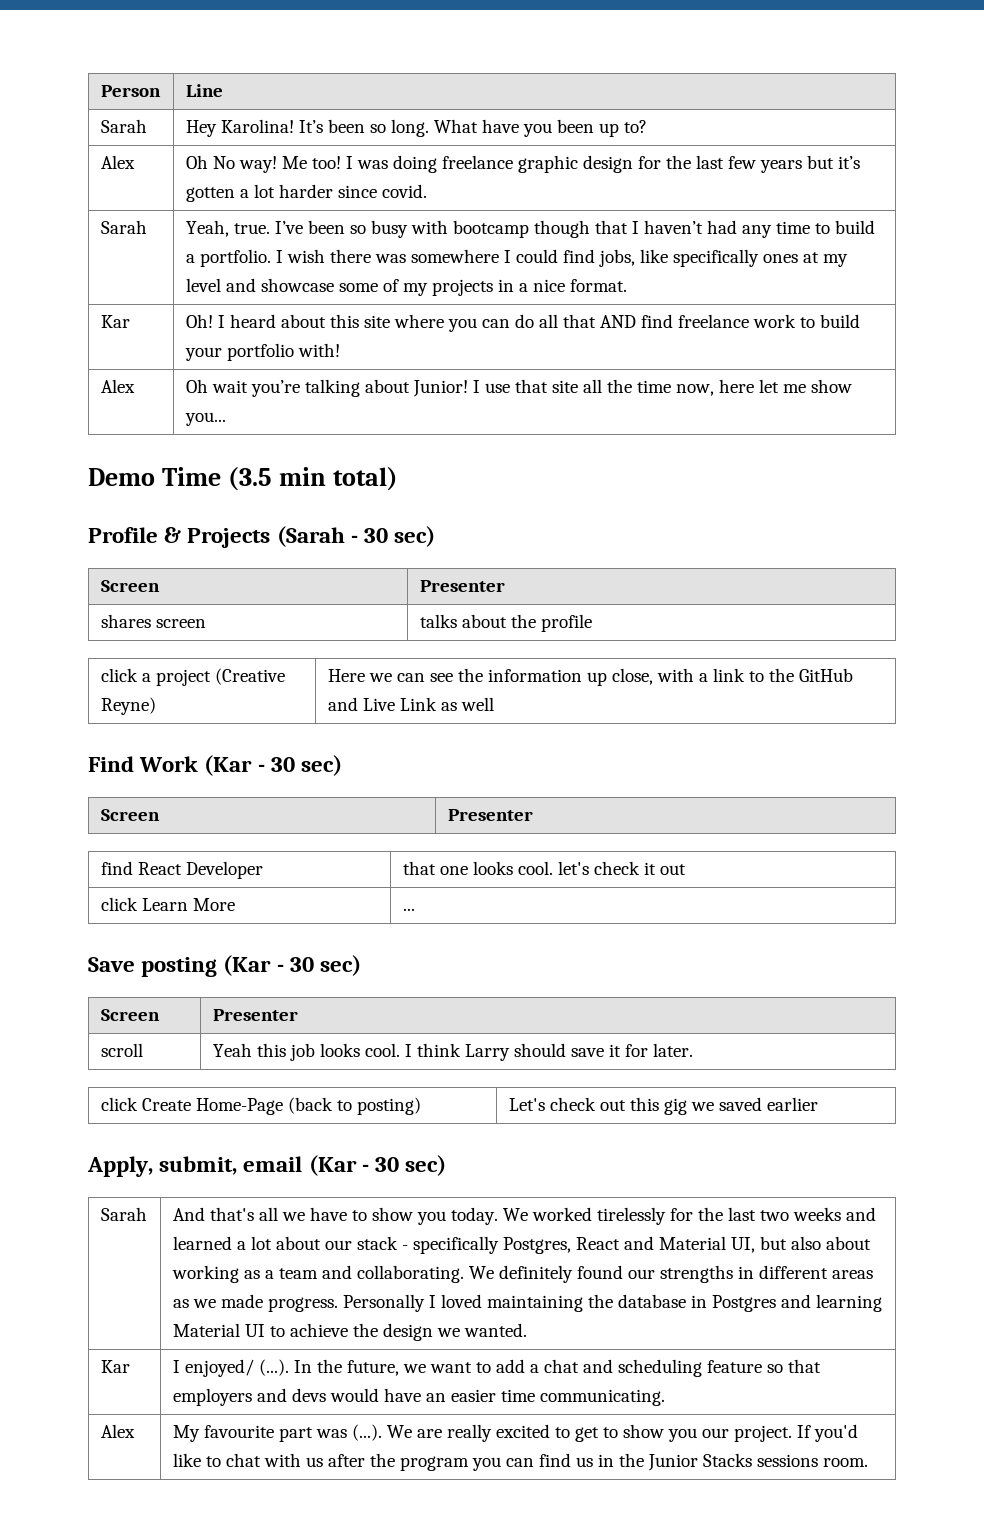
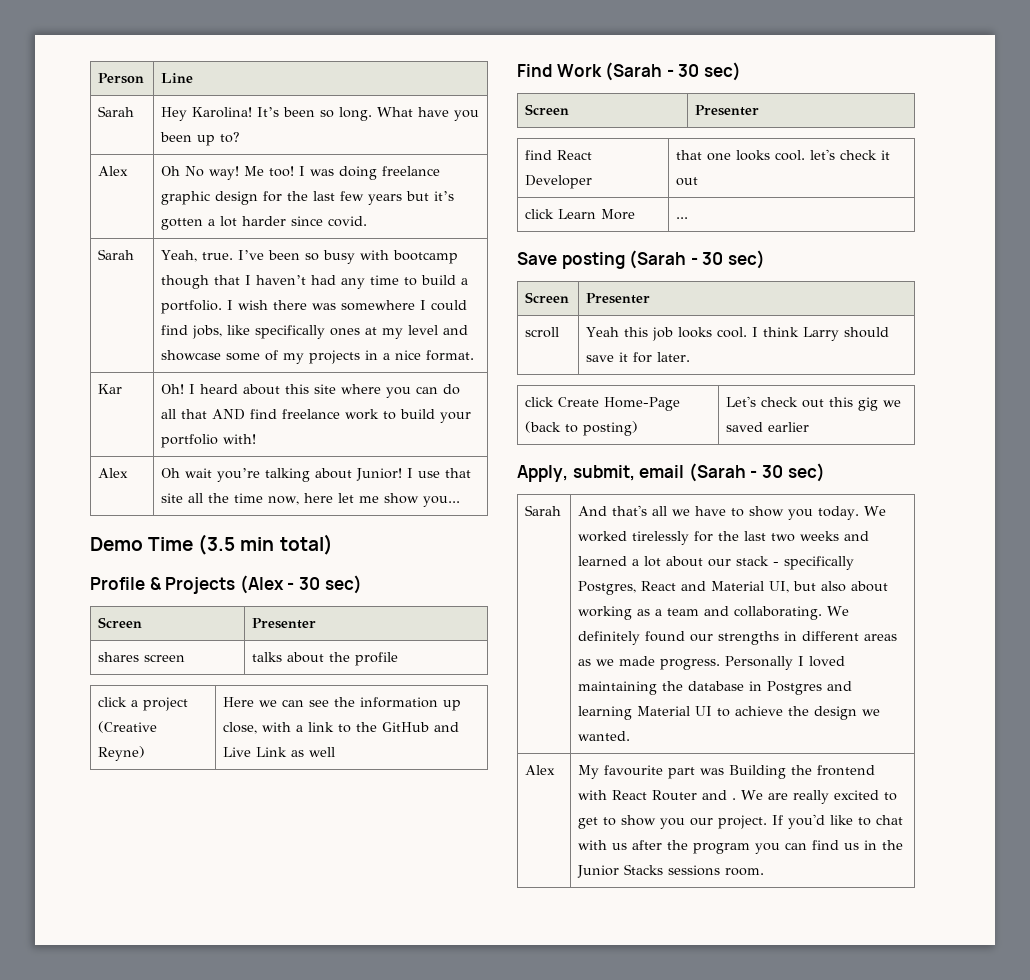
[276,526,345,547] (Sarah -> [239,575,284,594] (Alex
[204,755,253,776] (Kar -> [605,62,663,81] (Sarah
[223,955,272,976] (Kar -> [629,250,687,269] (Sarah
[308,1155,357,1176] (Kar -> [688,463,746,482] (Sarah
[100,1360,130,1373] [172,1359,821,1377] [172,1388,665,1406] // Kar | I enjoyed/ (...). In the future, we want to add a chat and scheduling feature so that employers and devs would have an easier time communicating. -> (631, 736) none
[351,1424,382,1441] (...). -> [729,765,876,779] [578,790,737,801] Building the frontend with React Router and .

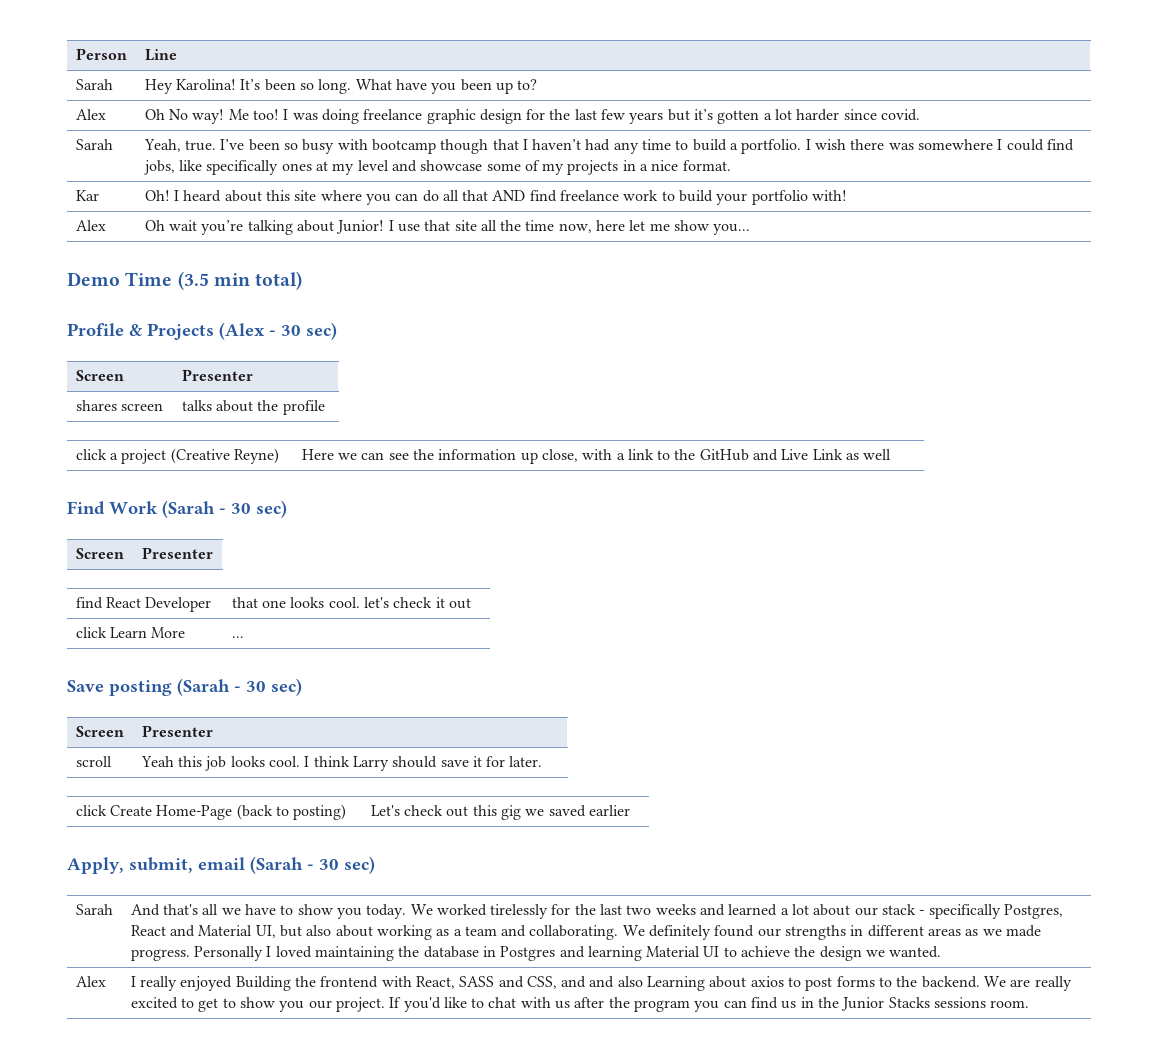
[578,765,876,779] [578,790,737,801] My favourite part was Building the frontend with React Router and . -> [130,976,980,991] I really enjoyed Building the frontend with React, SASS and CSS, and and also Learning about axios to post forms to the backend.

